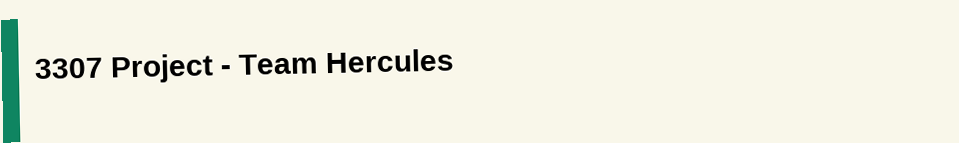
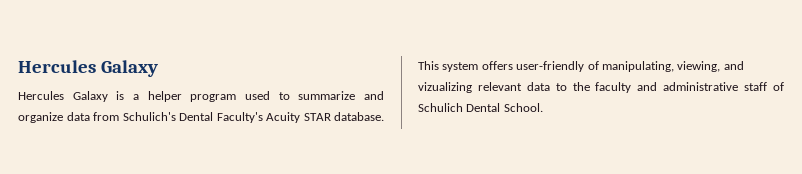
[34,48,455,84] 3307 Project - Team Hercules -> [18,60,158,77] [18,91,385,102] [18,112,384,123] [418,61,744,72] [418,82,784,93] [418,103,543,112] Hercules Galaxy // Hercules Galaxy is a helper program used to summarize and organize data from Schulich's Dental Faculty's Acuity STAR database. This system offers user-friendly of manipulating, viewing, and vizualizing relevant data to the faculty and administrative staff of Schulich Dental School.

